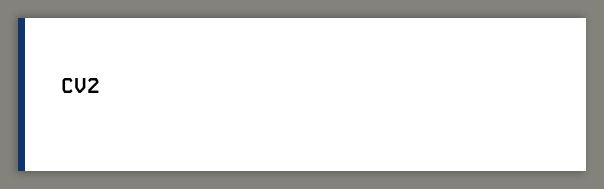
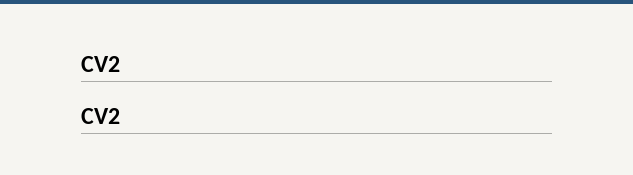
[61,78,100,93] CV2 -> [81,56,120,72] [81,108,120,124] CV2 // CV2

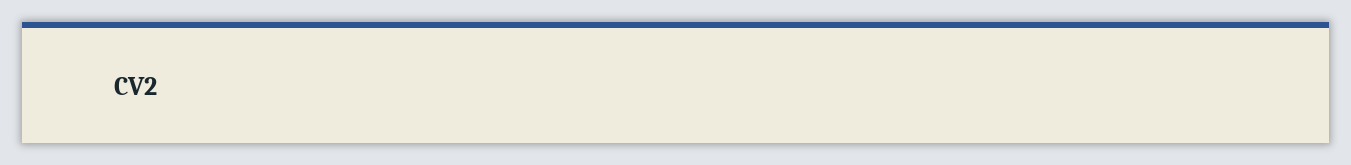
[81,56,120,72] [81,108,120,124] CV2 // CV2 -> [114,77,157,95] CV2

